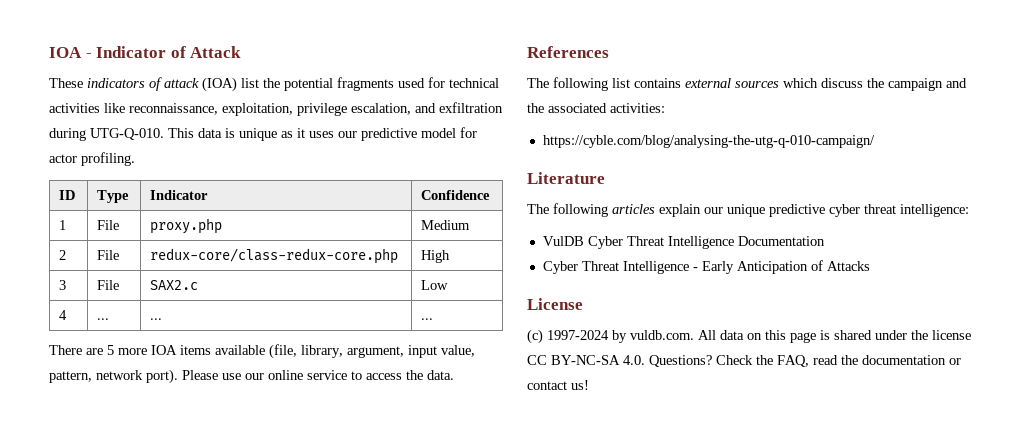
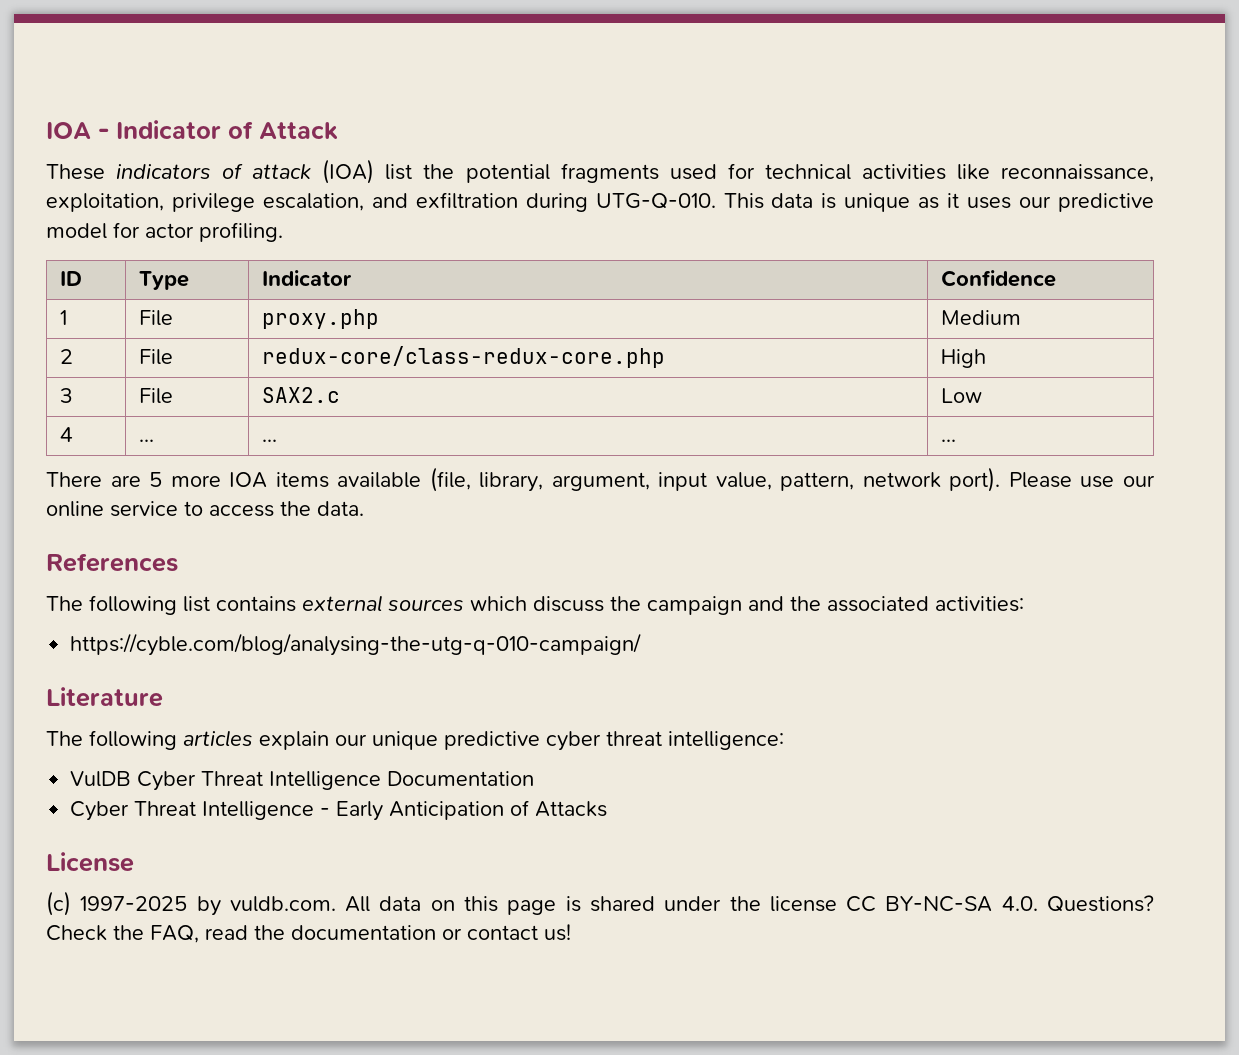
[547,330,609,340] 1997-2024 -> [80,896,188,911] 1997-2025

